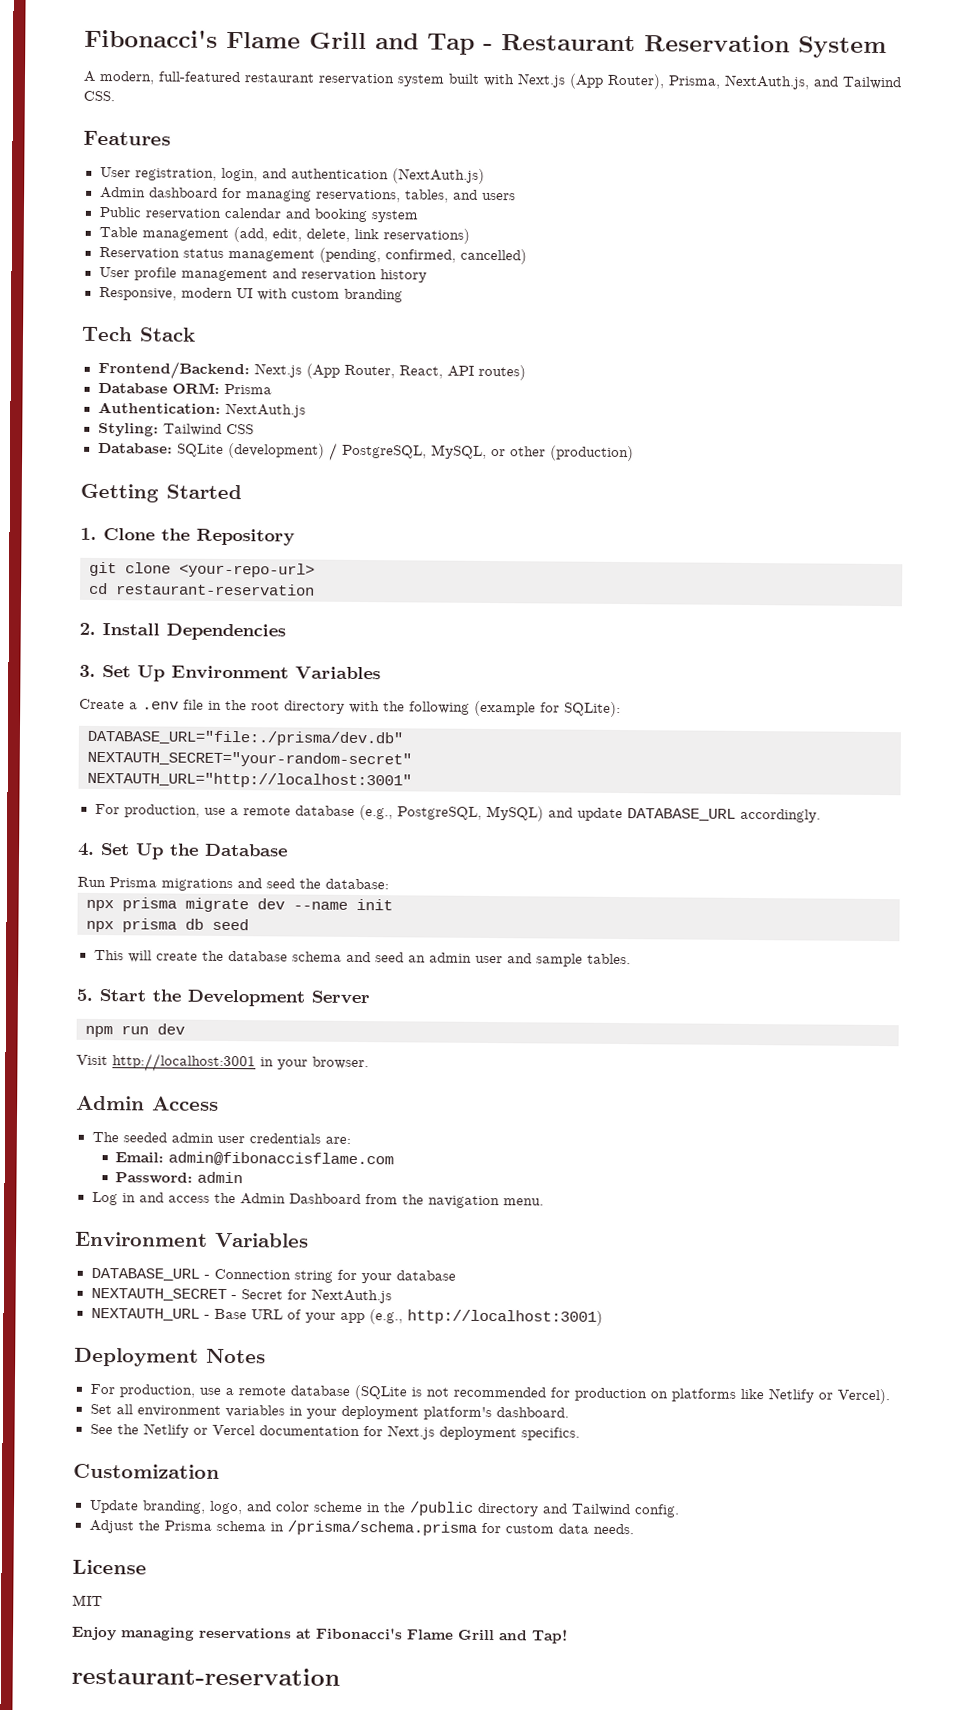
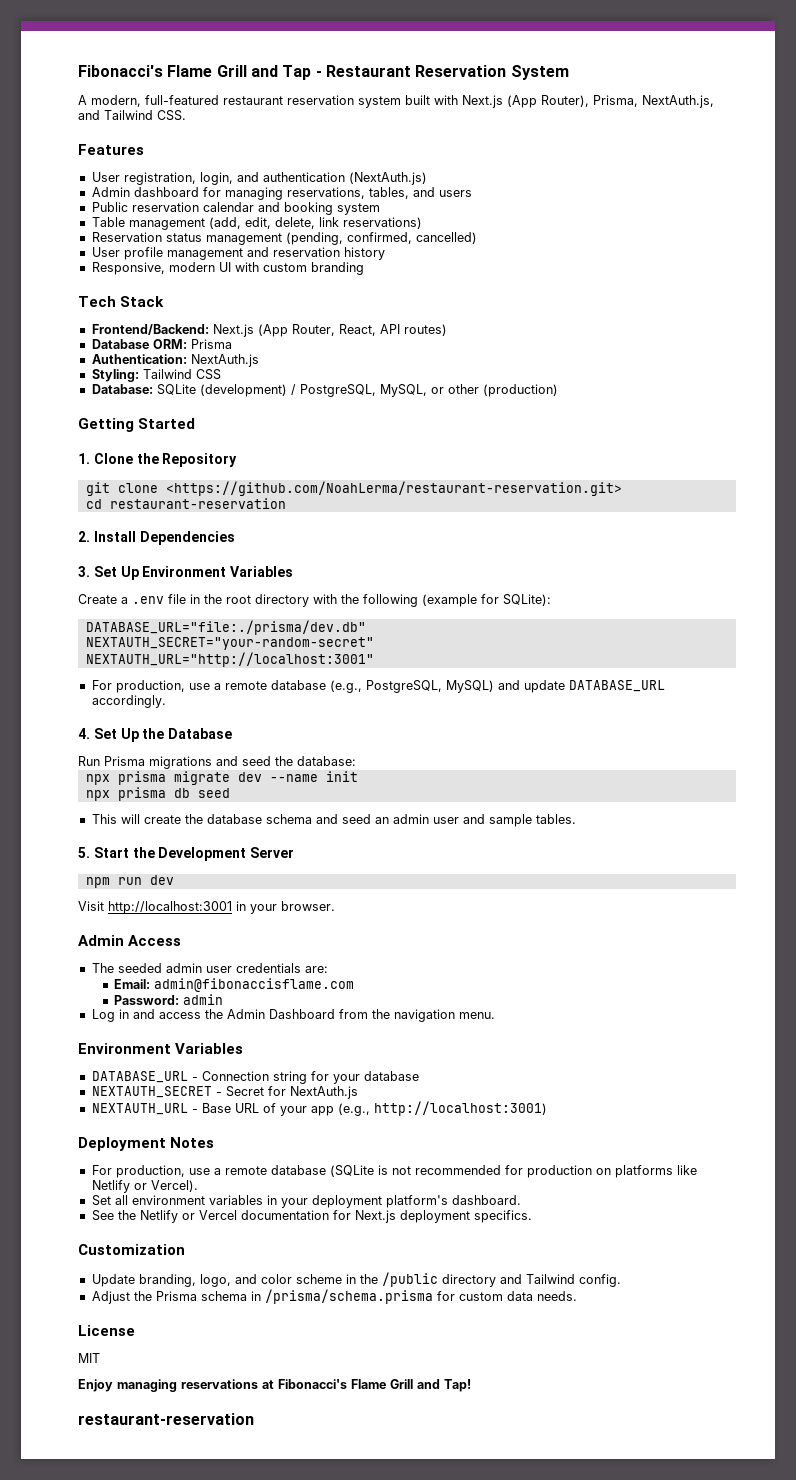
[179,562,315,578] <your-repo-url> -> [165,481,622,496] <https://github.com/NoahLerma/restaurant-reservation.git>

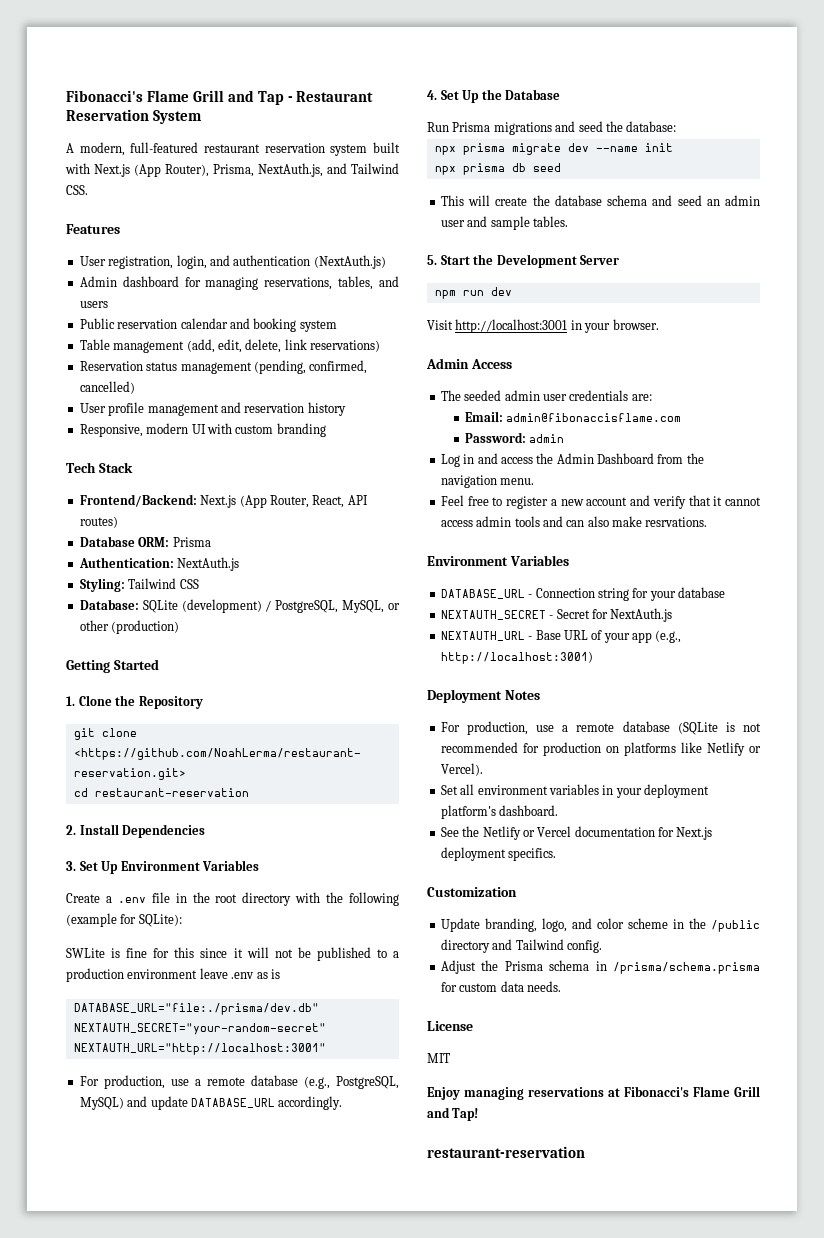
(551, 600) none -> [66,947,399,961] [66,968,280,982] // SWLite is fine for this since it will not be published to a production environment leave .env as is
(495, 1015) none -> [440,495,761,509] [440,516,708,527] // Feel free to register a new account and verify that it cannot access admin tools and can also make resrvations.

